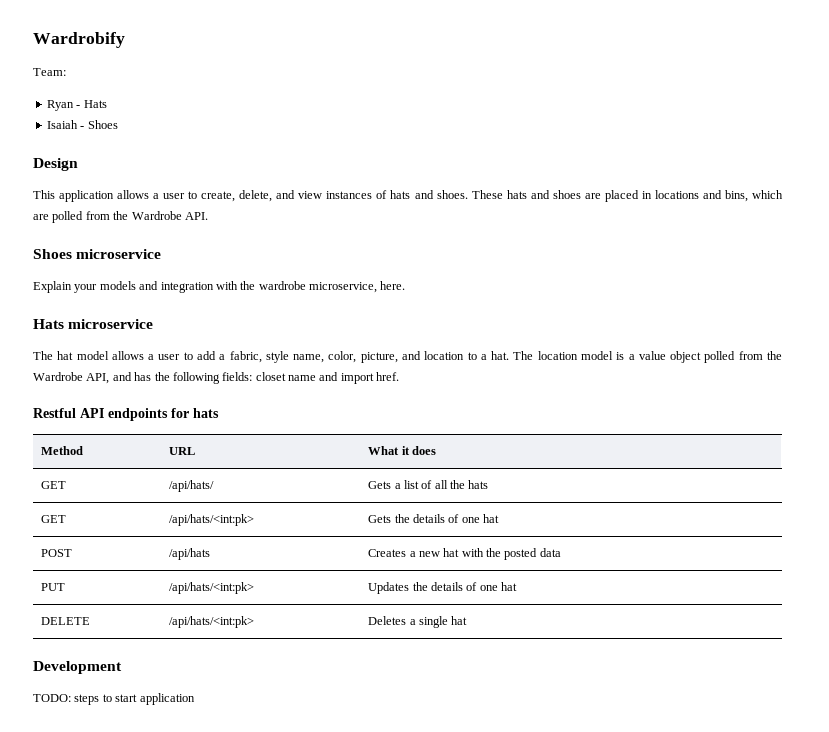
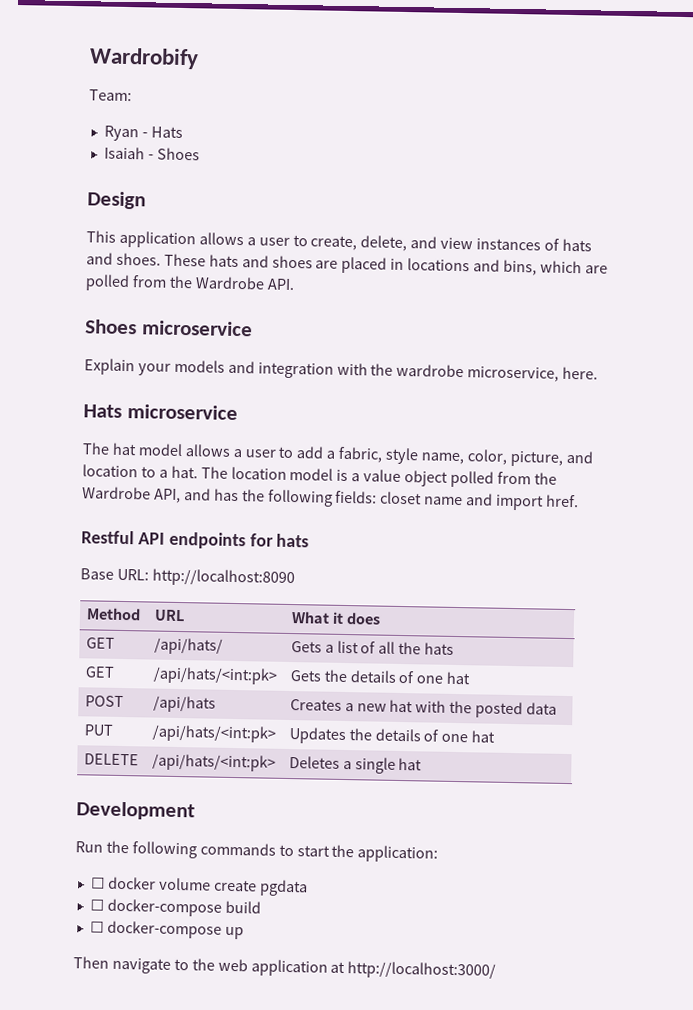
(219, 413) none -> [80,568,295,588] // Base URL: http://localhost:8090
[33,693,195,705] TODO: steps to start application -> [75,840,439,863] [90,876,308,897] [89,898,261,917] [89,920,244,940] [73,956,497,980] Run the following commands to start the application: // ☐ docker volume create pgdata // ☐ docker-compose build // ☐ docker-compose up // Then navigate to the web application at http://localhost:3000/

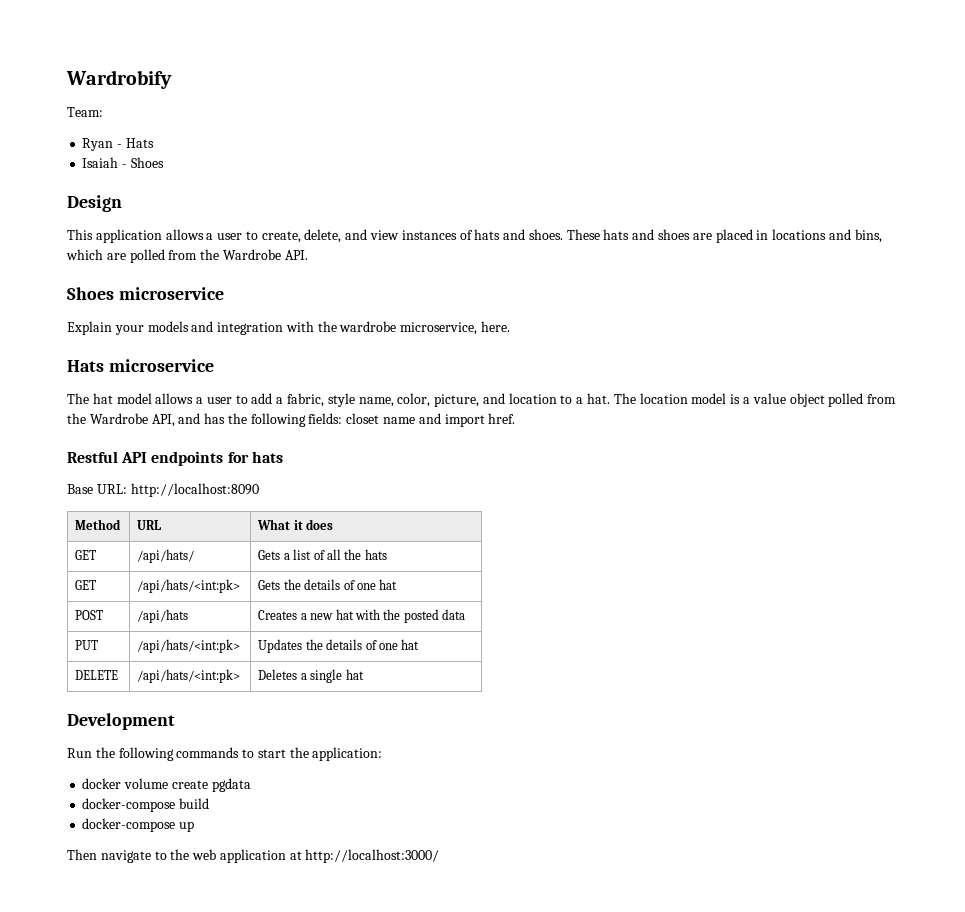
[90,877,105,889] ☐ -> (383, 754) none
[89,899,104,911] ☐ -> (251, 785) none
[89,921,104,933] ☐ -> (210, 803) none

